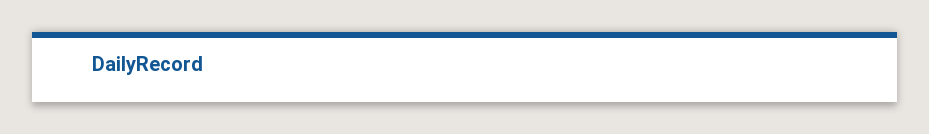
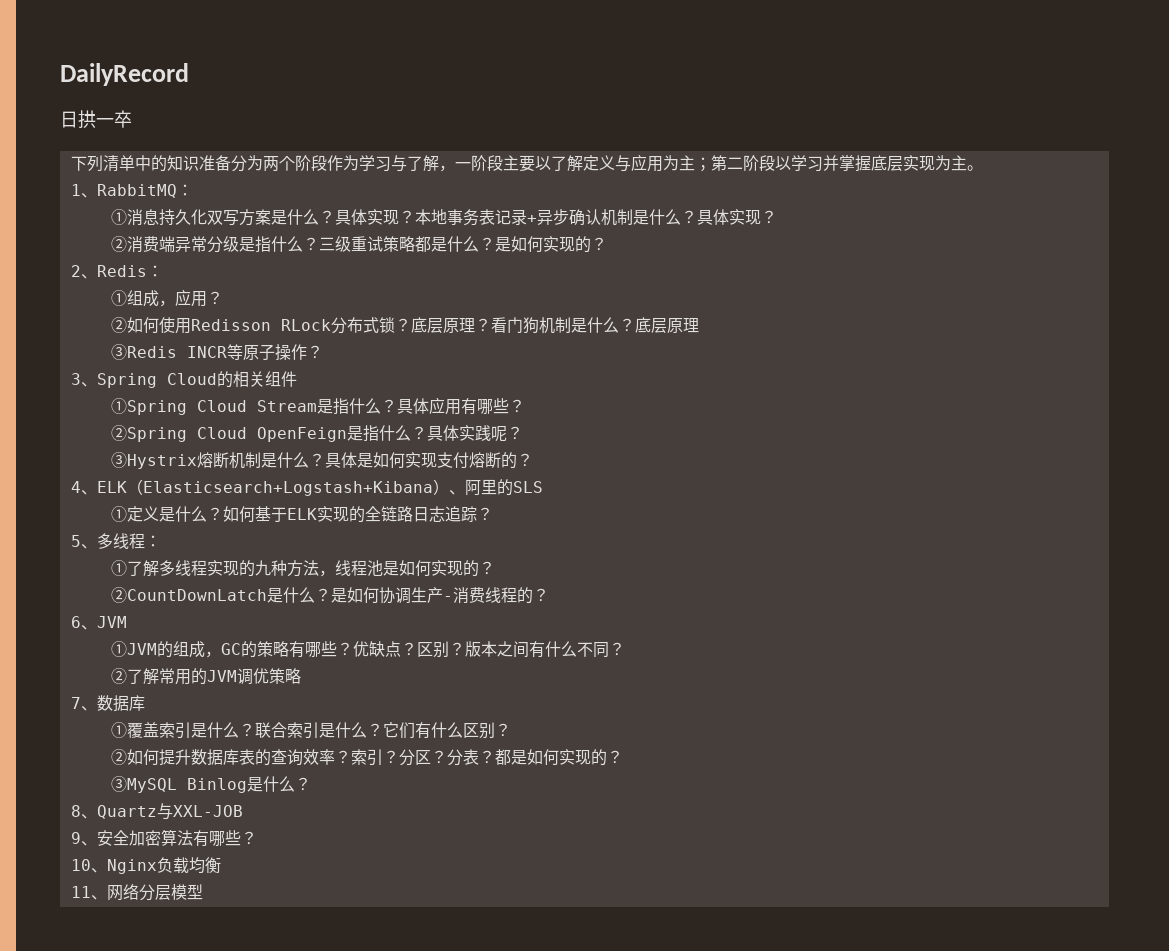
(203, 65) none -> [60,110,132,129] [70,154,983,172] [70,184,193,198] [110,209,777,226] [110,236,607,253] [70,265,163,279] [110,289,223,307] [110,317,699,334] [110,344,323,361] [70,371,297,388] [110,397,525,415] [110,425,523,442] [110,452,533,469] [70,479,543,496] [110,506,493,523] [70,533,161,549] [110,560,495,577] [110,587,549,604] [70,616,127,630] [110,641,625,658] [110,668,301,685] [70,695,145,712] [110,722,511,739] [110,749,623,766] [110,776,311,793] [70,803,243,820] [70,829,257,847] [70,857,221,874] [70,883,203,901] // 日拱一卒 // 下列清单中的知识准备分为两个阶段作为学习与了解，一阶段主要以了解定义与应用为主；第二阶段以学习并掌握底层实现为主。 // 1、RabbitMQ： // ①消息持久化双写方案是什么？具体实现？本地事务表记录+异步确认机制是什么？具体实现？ // ②消费端异常分级是指什么？三级重试策略都是什么？是如何实现的？ // 2、Redis： // ①组成，应用？ // ②如何使用Redisson RLock分布式锁？底层原理？看门狗机制是什么？底层原理 // ③Redis INCR等原子操作？ // 3、Spring Cloud的相关组件 // ①Spring Cloud Stream是指什么？具体应用有哪些？ // ②Spring Cloud OpenFeign是指什么？具体实践呢？ // ③Hystrix熔断机制是什么？具体是如何实现支付熔断的？ // 4、ELK（Elasticsearch+Logstash+Kibana）、阿里的SLS // ①定义是什么？如何基于ELK实现的全链路日志追踪？ // 5、多线程： // ①了解多线程实现的九种方法，线程池是如何实现的？ // ②CountDownLatch是什么？是如何协调生产-消费线程的？ // 6、JVM // ①JVM的组成，GC的策略有哪些？优缺点？区别？版本之间有什么不同？ // ②了解常用的JVM调优策略 // 7、数据库 // ①覆盖索引是什么？联合索引是什么？它们有什么区别？ // ②如何提升数据库表的查询效率？索引？分区？分表？都是如何实现的？ // ③MySQL Binlog是什么？ // 8、Quartz与XXL-JOB // 9、安全加密算法有哪些？ // 10、Nginx负载均衡 // 11、网络分层模型

